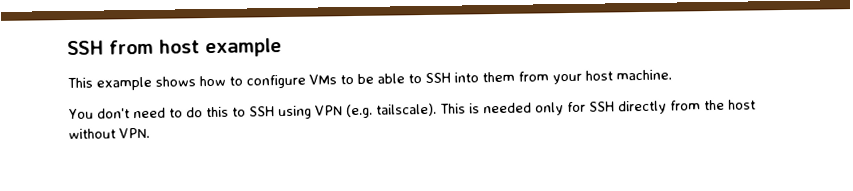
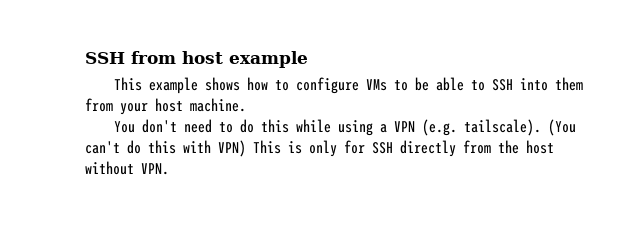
[231,102,437,120] to SSH using VPN (e.g. tailscale). -> [295,119,576,136] [85,140,246,157] while using a VPN (e.g. tailscale). (You can't do this with VPN)
[482,102,532,114] needed -> (302, 147) none

